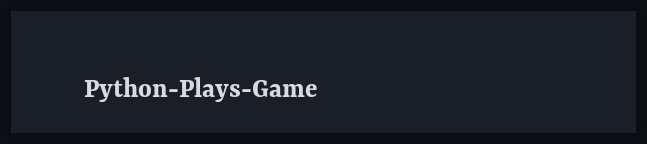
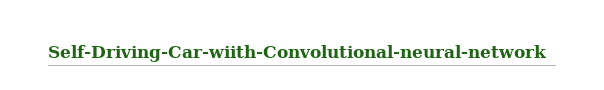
[84,77,318,102] Python-Plays-Game -> [48,45,547,62] Self-Driving-Car-wiith-Convolutional-neural-network

